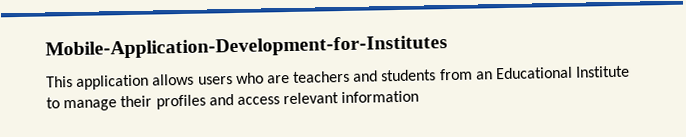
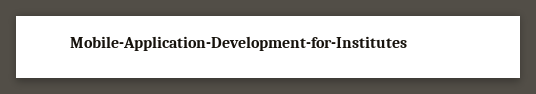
[46,65,631,90] [46,90,420,112] // This application allows users who are teachers and students from an Educational Institute to manage their profiles and access relevant information -> (407, 43) none

